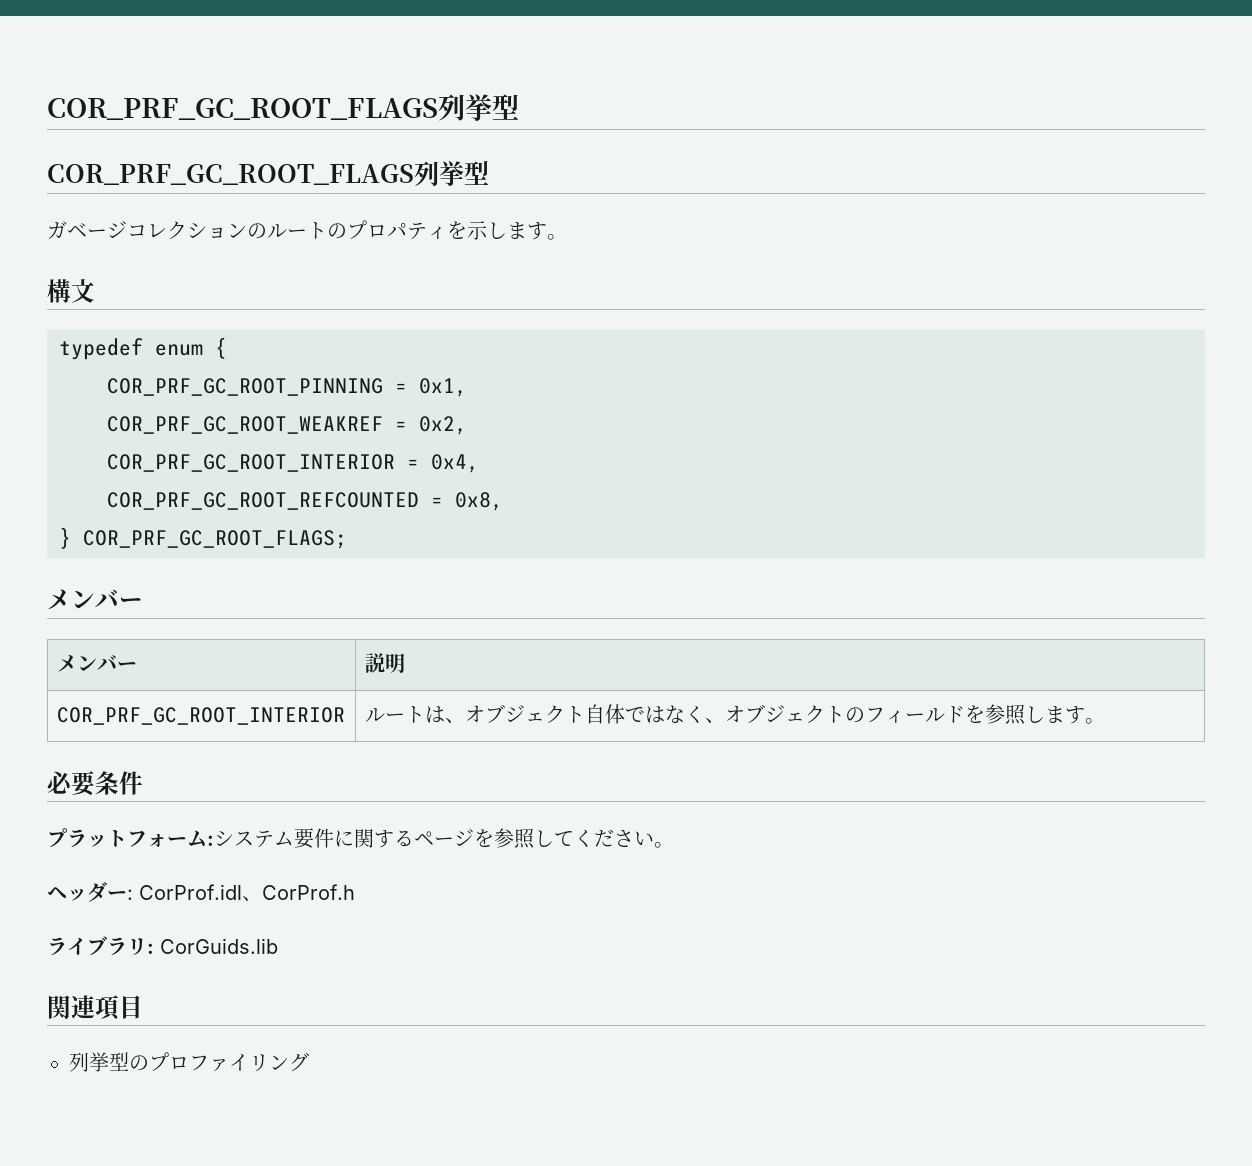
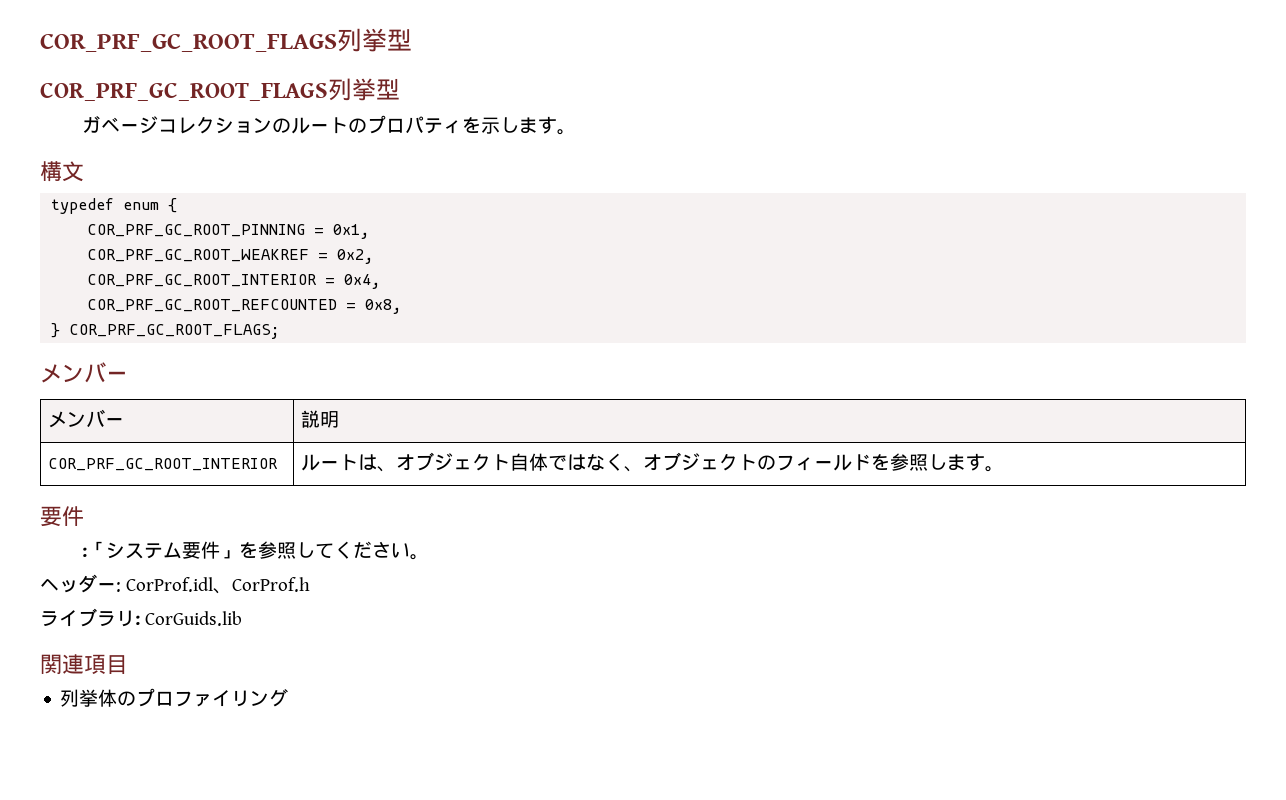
[47,771,119,796] 必要条 -> [40,506,62,527] 要
[47,828,474,849] プラットフォーム:システム要件に関するページ -> [82,541,240,559] :「システム要件」
[109,1052,129,1071] 型 -> [98,689,118,707] 体

